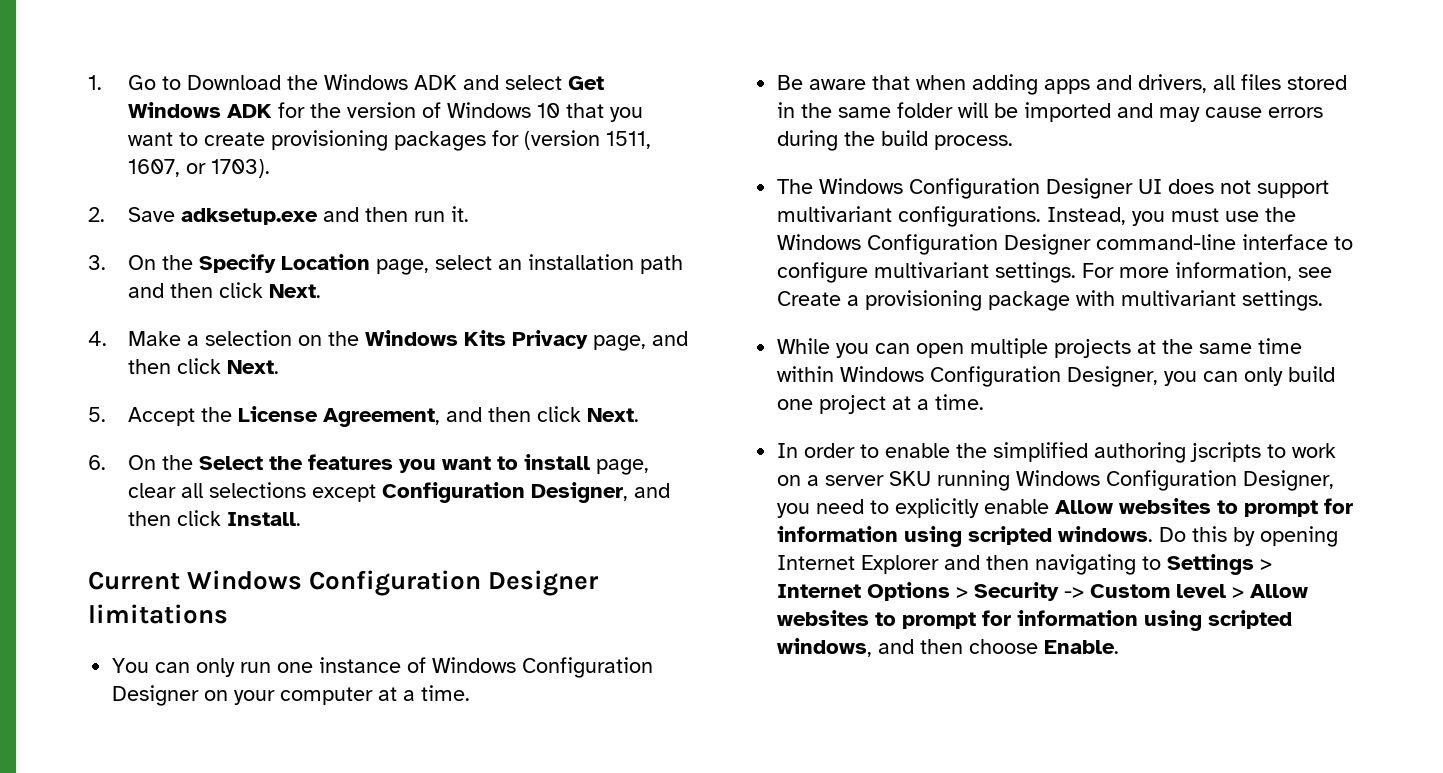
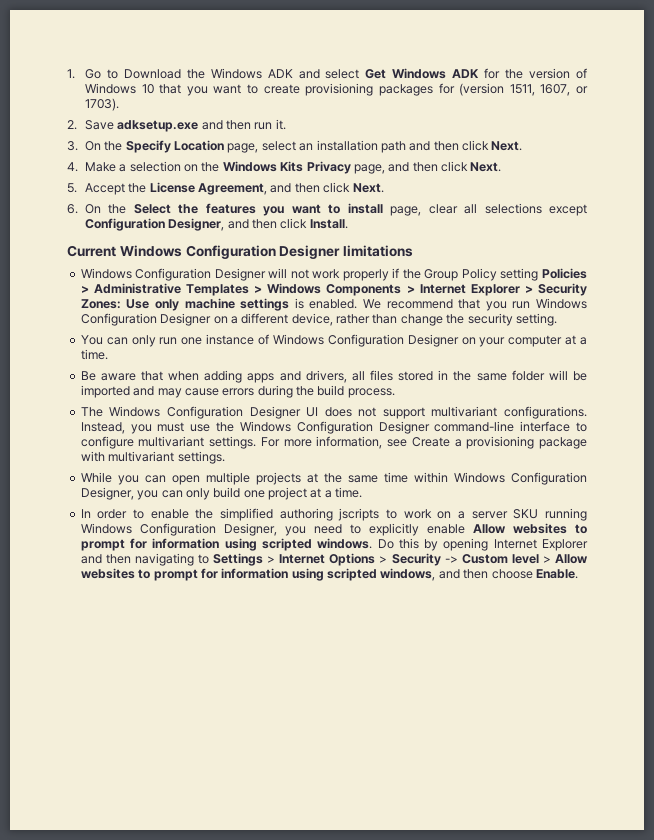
(228, 614) none -> [80,268,587,281] [80,283,587,296] [80,298,588,311] [80,313,557,326] // Windows Configuration Designer will not work properly if the Group Policy setting Policies > Administrative Templates > Windows Components > Internet Explorer > Security Zones: Use only machine settings is enabled. We recommend that you run Windows Configuration Designer on a different device, rather than change the security setting.

